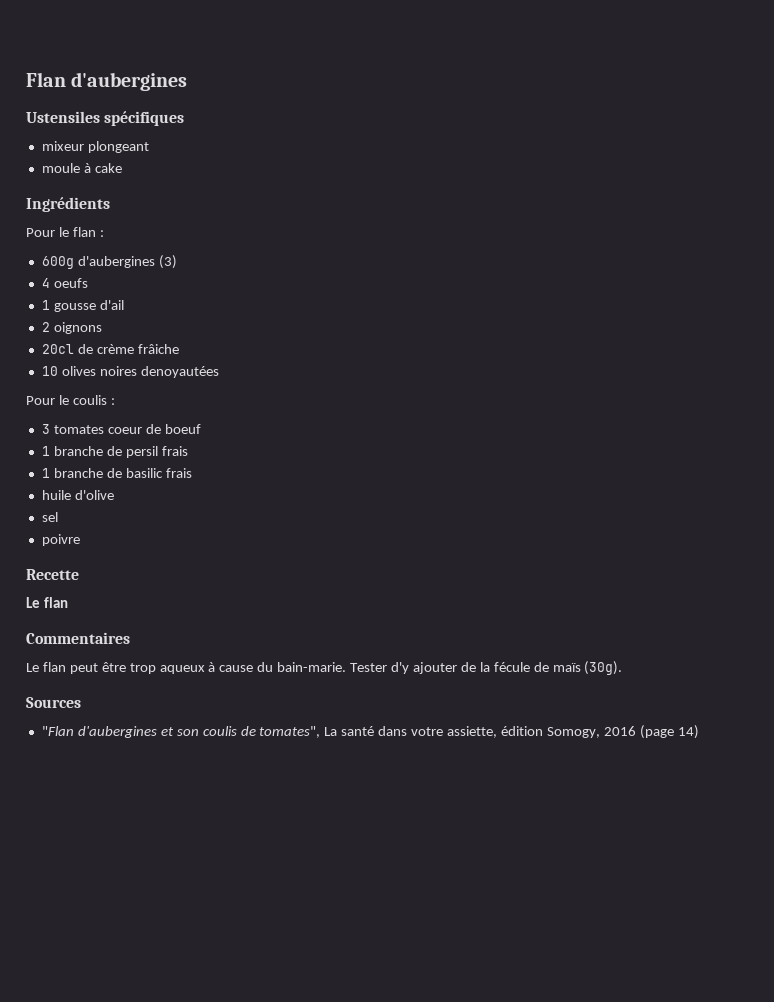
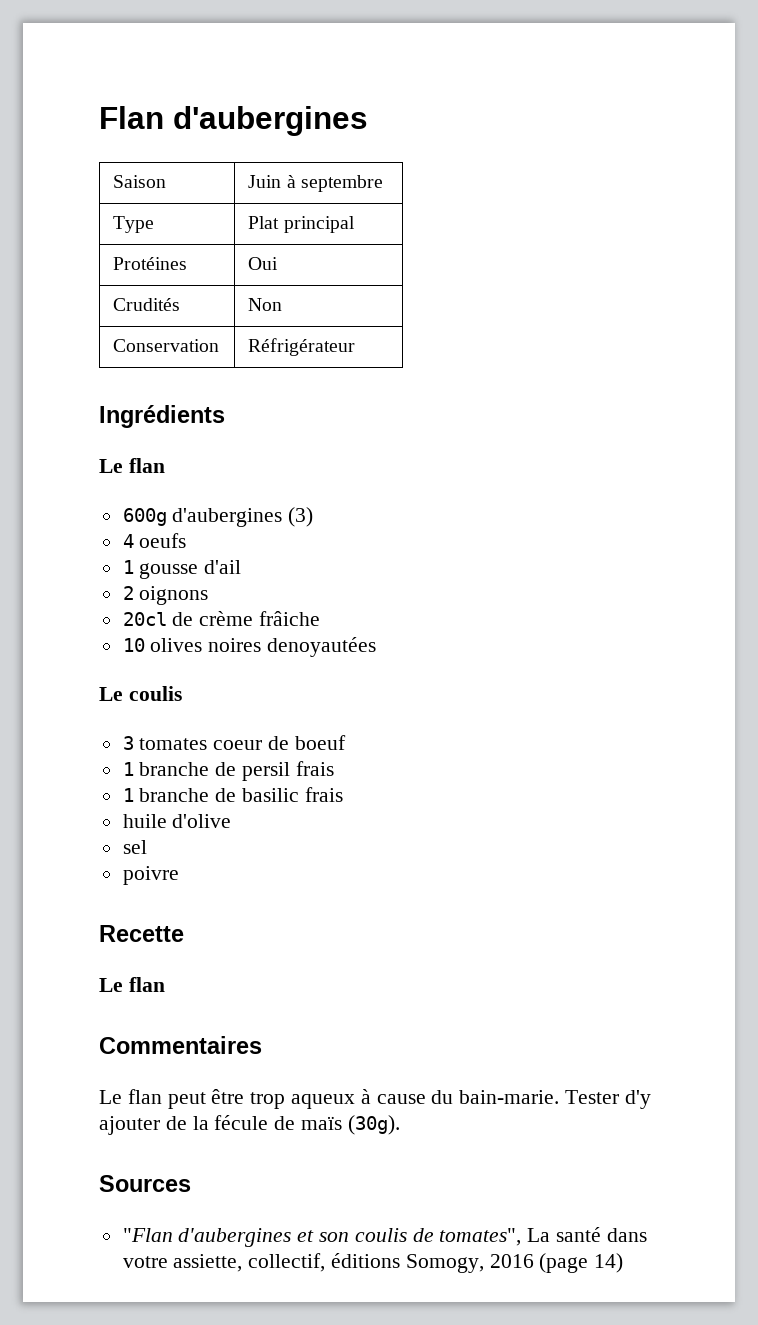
[26,111,185,126] [41,141,149,153] [41,163,122,173] // Ustensiles spécifiques // mixeur plongeant // moule à cake -> [113,175,167,188] [248,175,383,192] [113,216,155,233] [248,216,355,233] [113,257,188,270] [248,257,279,270] [113,298,181,311] [248,298,283,311] [113,339,220,352] [248,338,356,356] // Saison | Juin à septembre // Type | Plat principal // Protéines | Oui // Crudités | Non // Conservation | Réfrigérateur
[26,227,104,237] Pour le flan : -> [99,458,165,473] Le flan
[26,395,115,405] Pour le coulis : -> [99,686,182,701] Le coulis
[500,726,543,736] édition -> [248,1253,401,1272] collectif, éditions

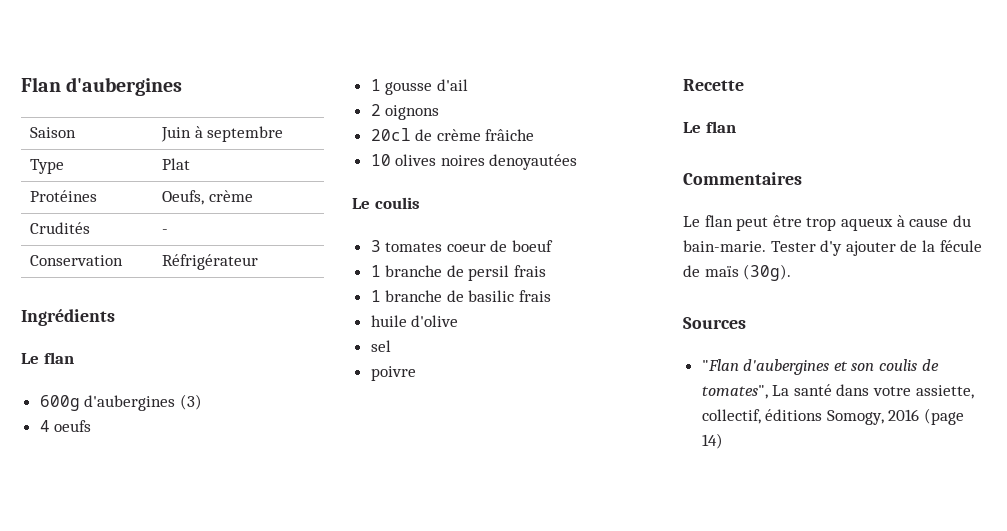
[283,216,355,233] principal -> (191, 164) none
[248,257,279,270] Oui -> [162,190,253,205] Oeufs, crème
[248,298,283,311] Non -> [162,229,169,234] -

